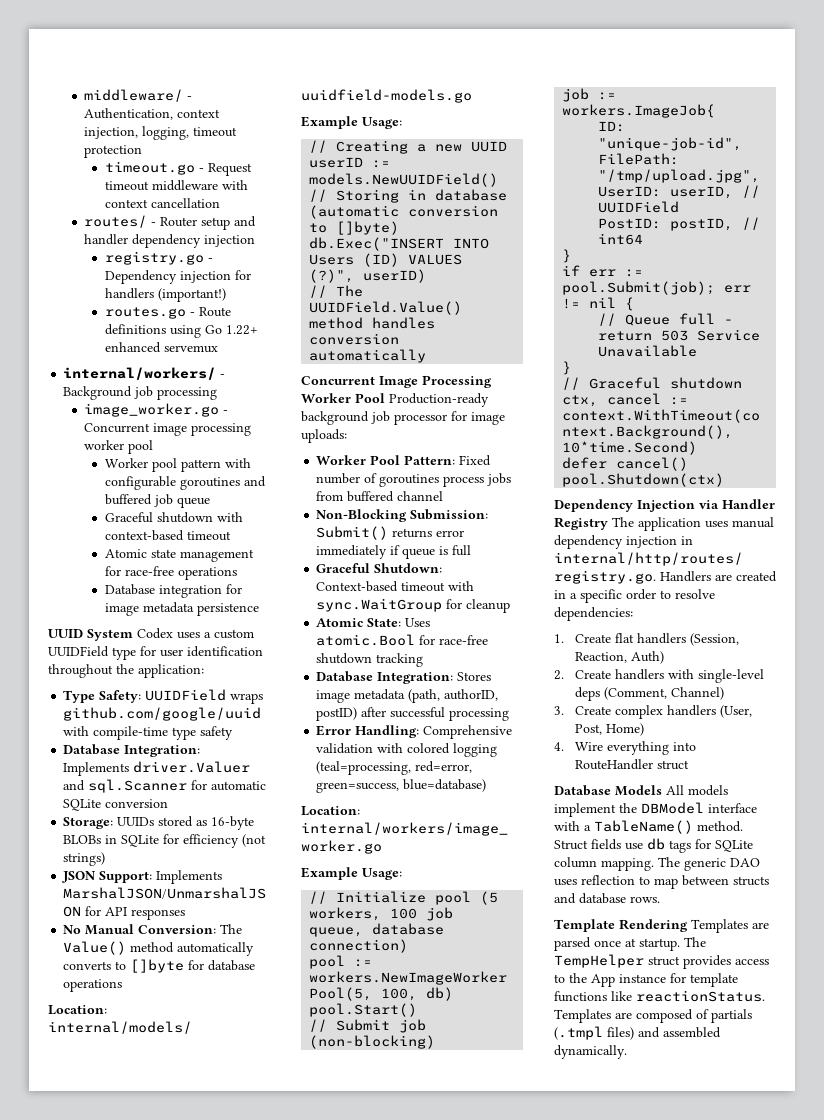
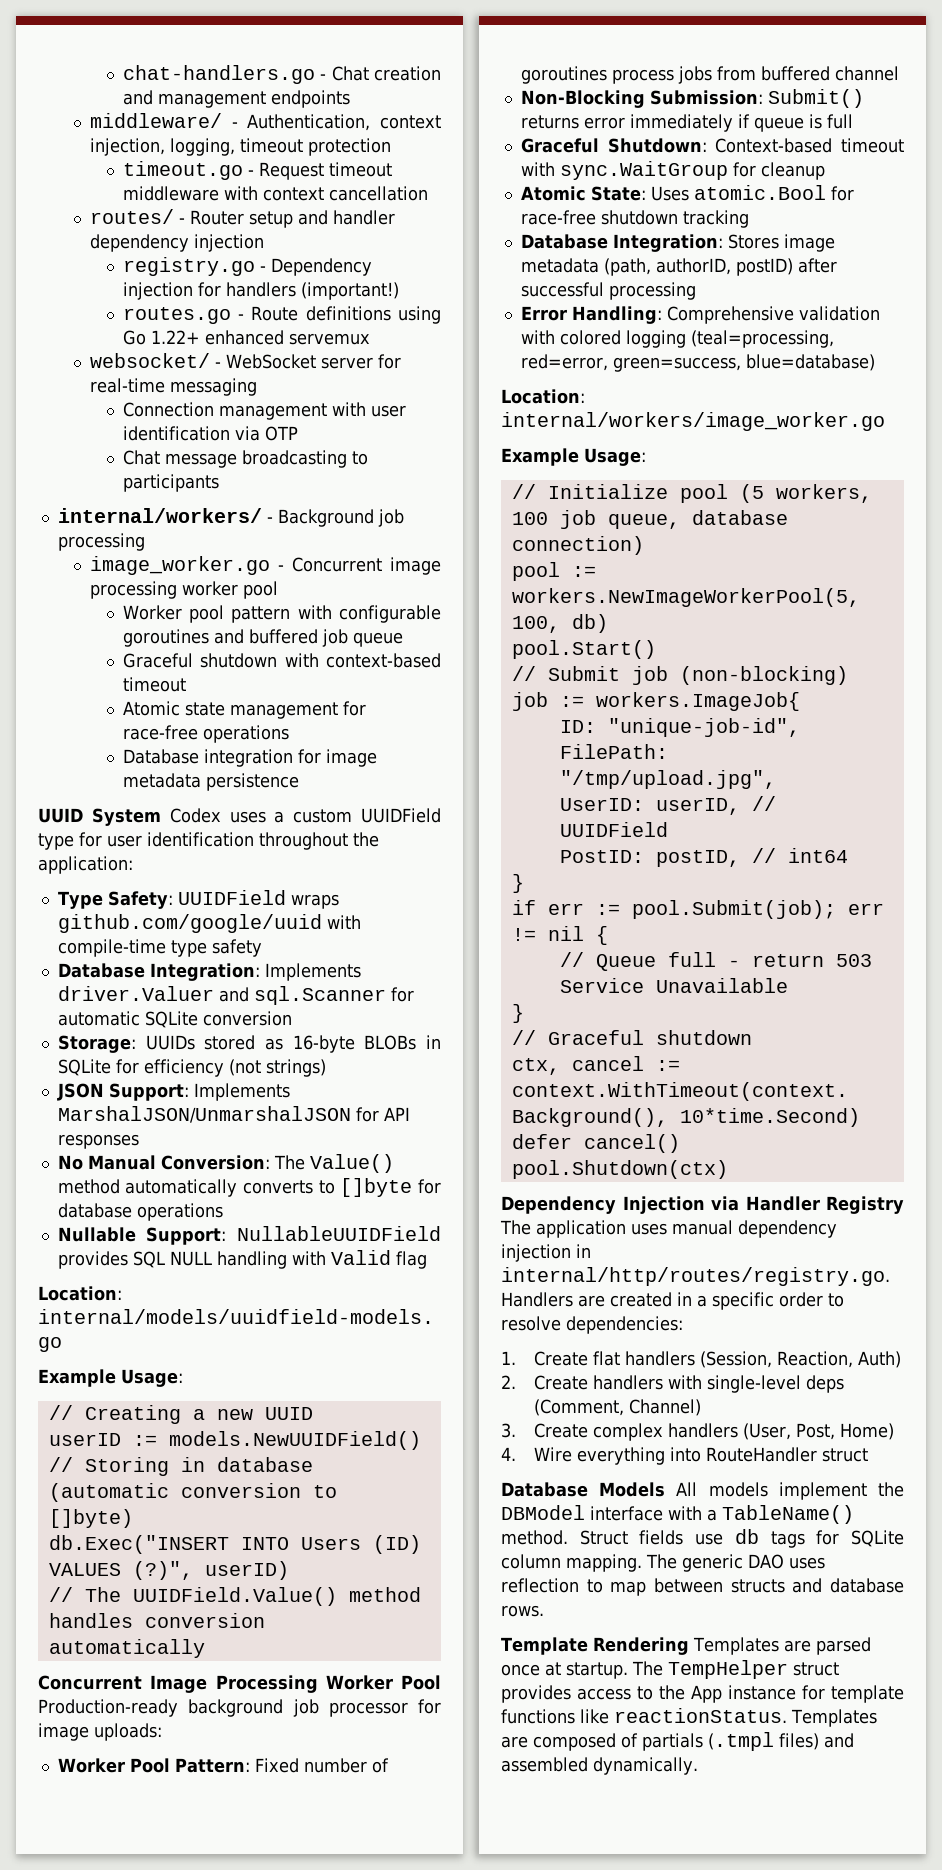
(84, 95) none -> [122,65,441,84] [122,90,350,108] chat-handlers.go - Chat creation and management endpoints //
(218, 349) none -> [90,353,402,369] [90,378,258,396] [122,402,406,420] [122,426,298,441] [122,450,368,468] [122,474,219,492] // websocket/ - WebSocket server for real-time messaging // Connection management with user identification via OTP // Chat message broadcasting to participants
(123, 985) none -> [57,1226,441,1245] [57,1250,427,1269] // Nullable Support: NullableUUIDField provides SQL NULL handling with Valid flag

